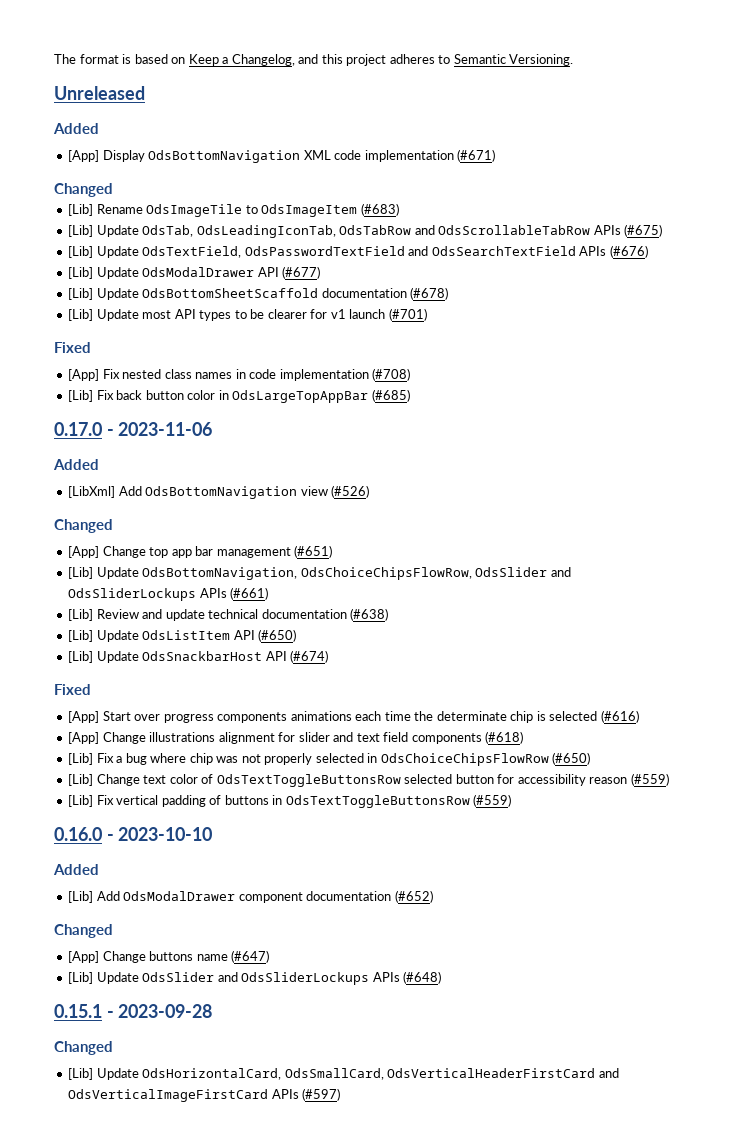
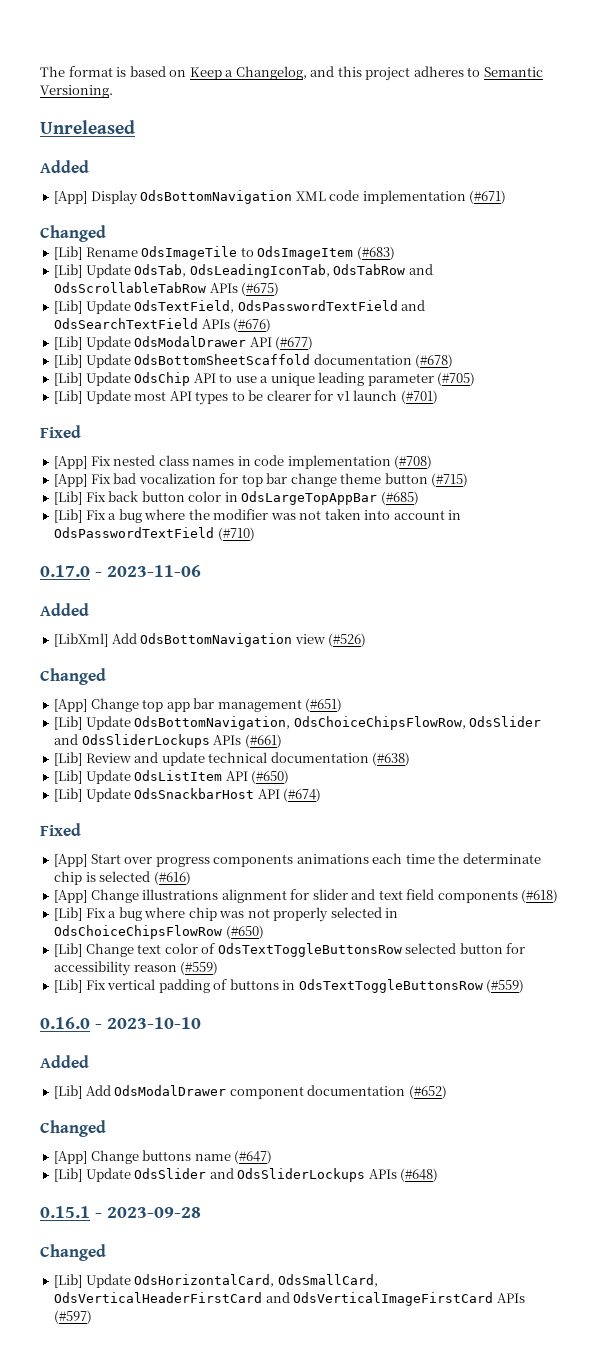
(449, 293) none -> [54,372,476,386] // [Lib] Update OdsChip API to use a unique leading parameter (#705)
(411, 374) none -> [54,473,469,487] // [App] Fix bad vocalization for top bar change theme button (#715)
(410, 395) none -> [54,509,462,523] [54,527,255,541] // [Lib] Fix a bug where the modifier was not taken into account in OdsPasswordTextField (#710)

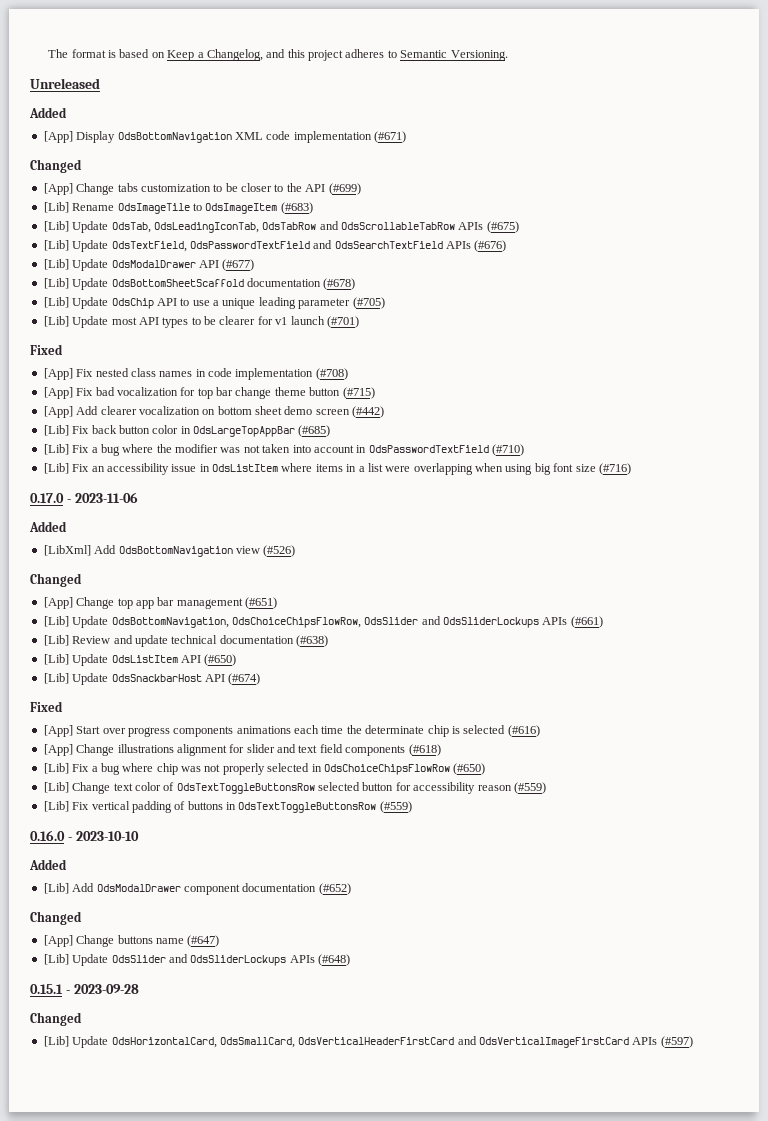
(106, 233) none -> [43,183,361,195] // [App] Change tabs customization to be closer to the API (#699)
(469, 480) none -> [43,406,385,418] // [App] Add clearer vocalization on bottom sheet demo screen (#442)
(255, 534) none -> [43,463,631,475] // [Lib] Fix an accessibility issue in OdsListItem where items in a list were overlapping when using big font size (#716)

